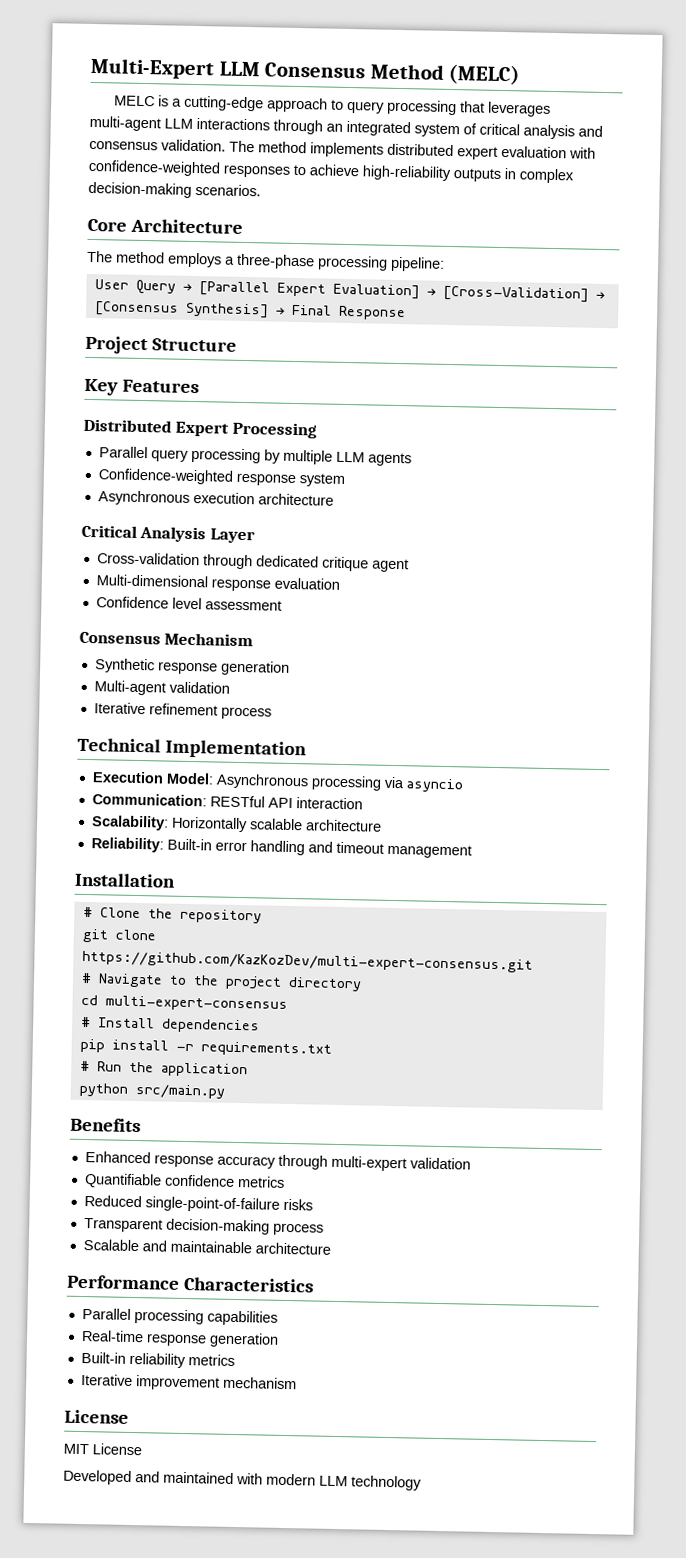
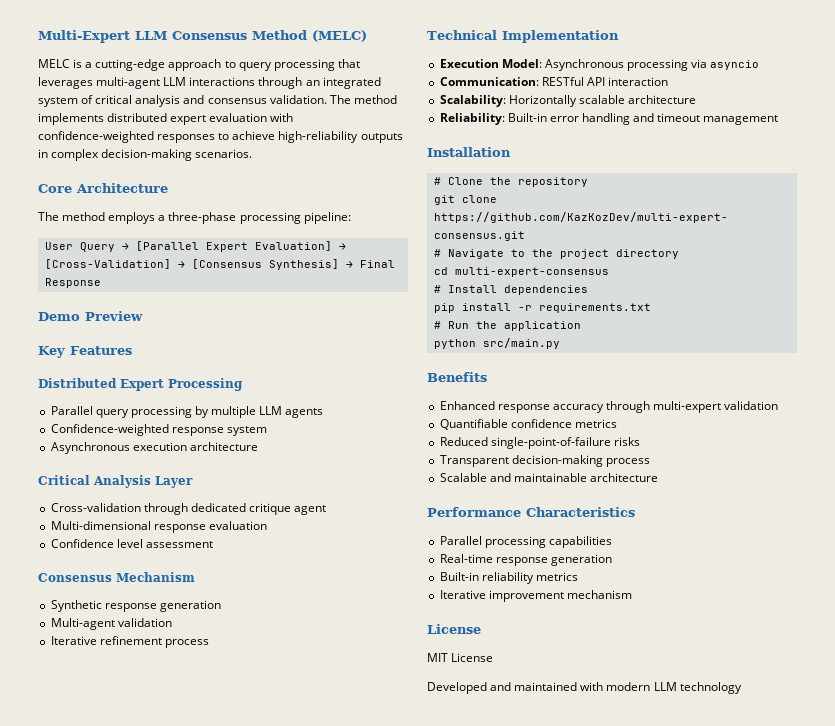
[85,335,237,355] Project Structure -> [38,311,143,321] Demo Preview

